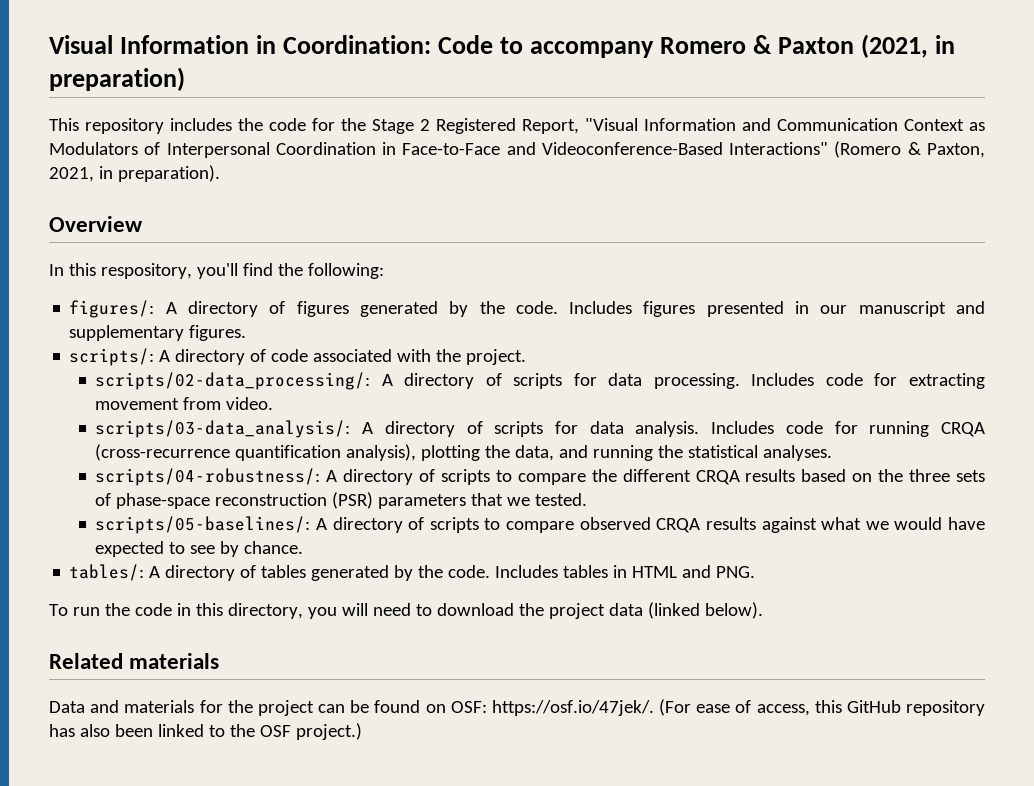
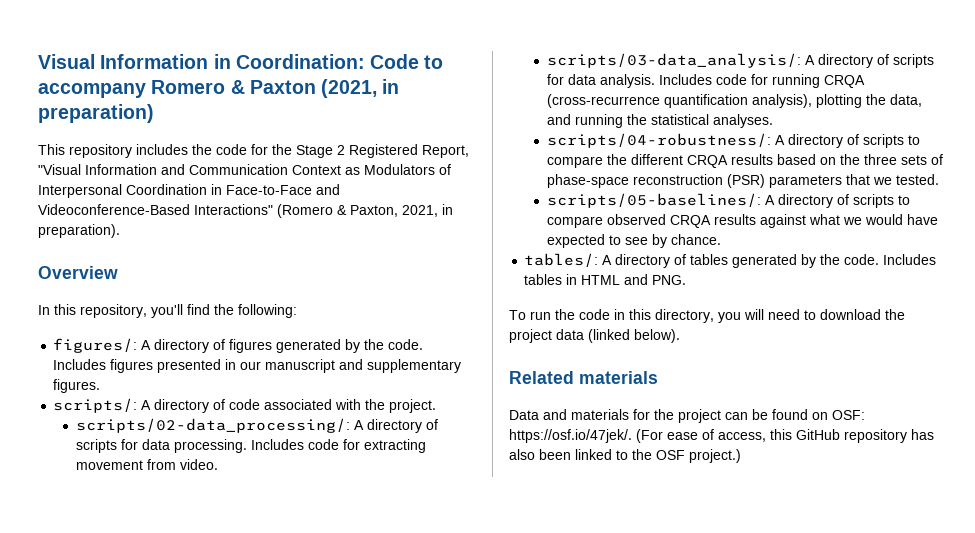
[100,263,192,279] respository, -> [80,304,147,318] repository,

